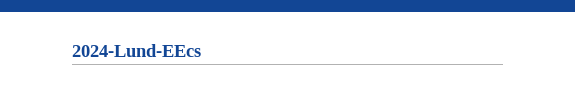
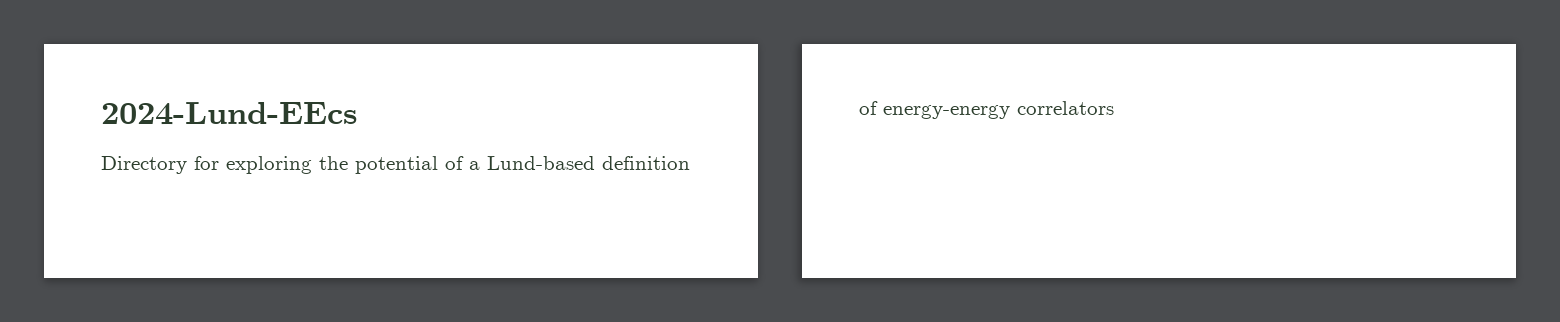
(201, 50) none -> [101,156,690,174] [859,101,1114,119] // Directory for exploring the potential of a Lund-based definition of energy-energy correlators

